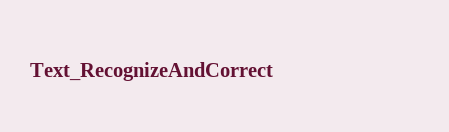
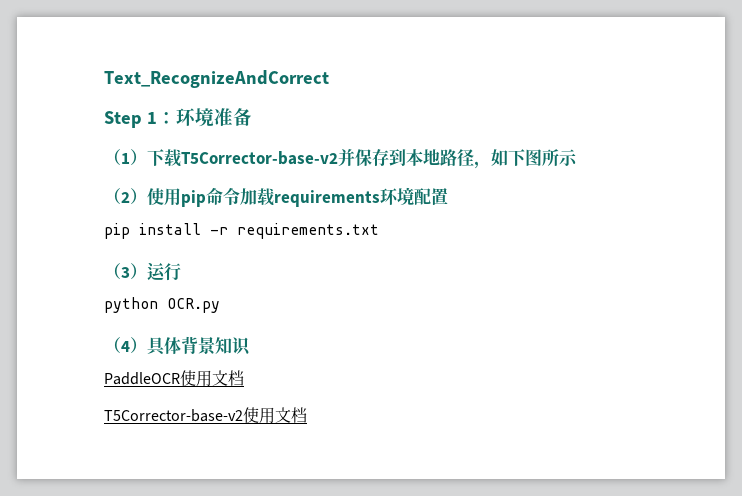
(273, 71) none -> [104,108,252,128] [104,148,578,169] [104,187,448,207] [104,223,379,239] [104,262,181,281] [104,297,220,313] [104,336,251,356] [104,370,244,387] [104,407,307,424] // Step 1：环境准备 // （1）下载T5Corrector-base-v2并保存到本地路径，如下图所示 // （2）使用pip命令加载requirements环境配置 // pip install -r requirements.txt // （3）运行 // python OCR.py // （4）具体背景知识 // PaddleOCR使用文档 // T5Corrector-base-v2使用文档

